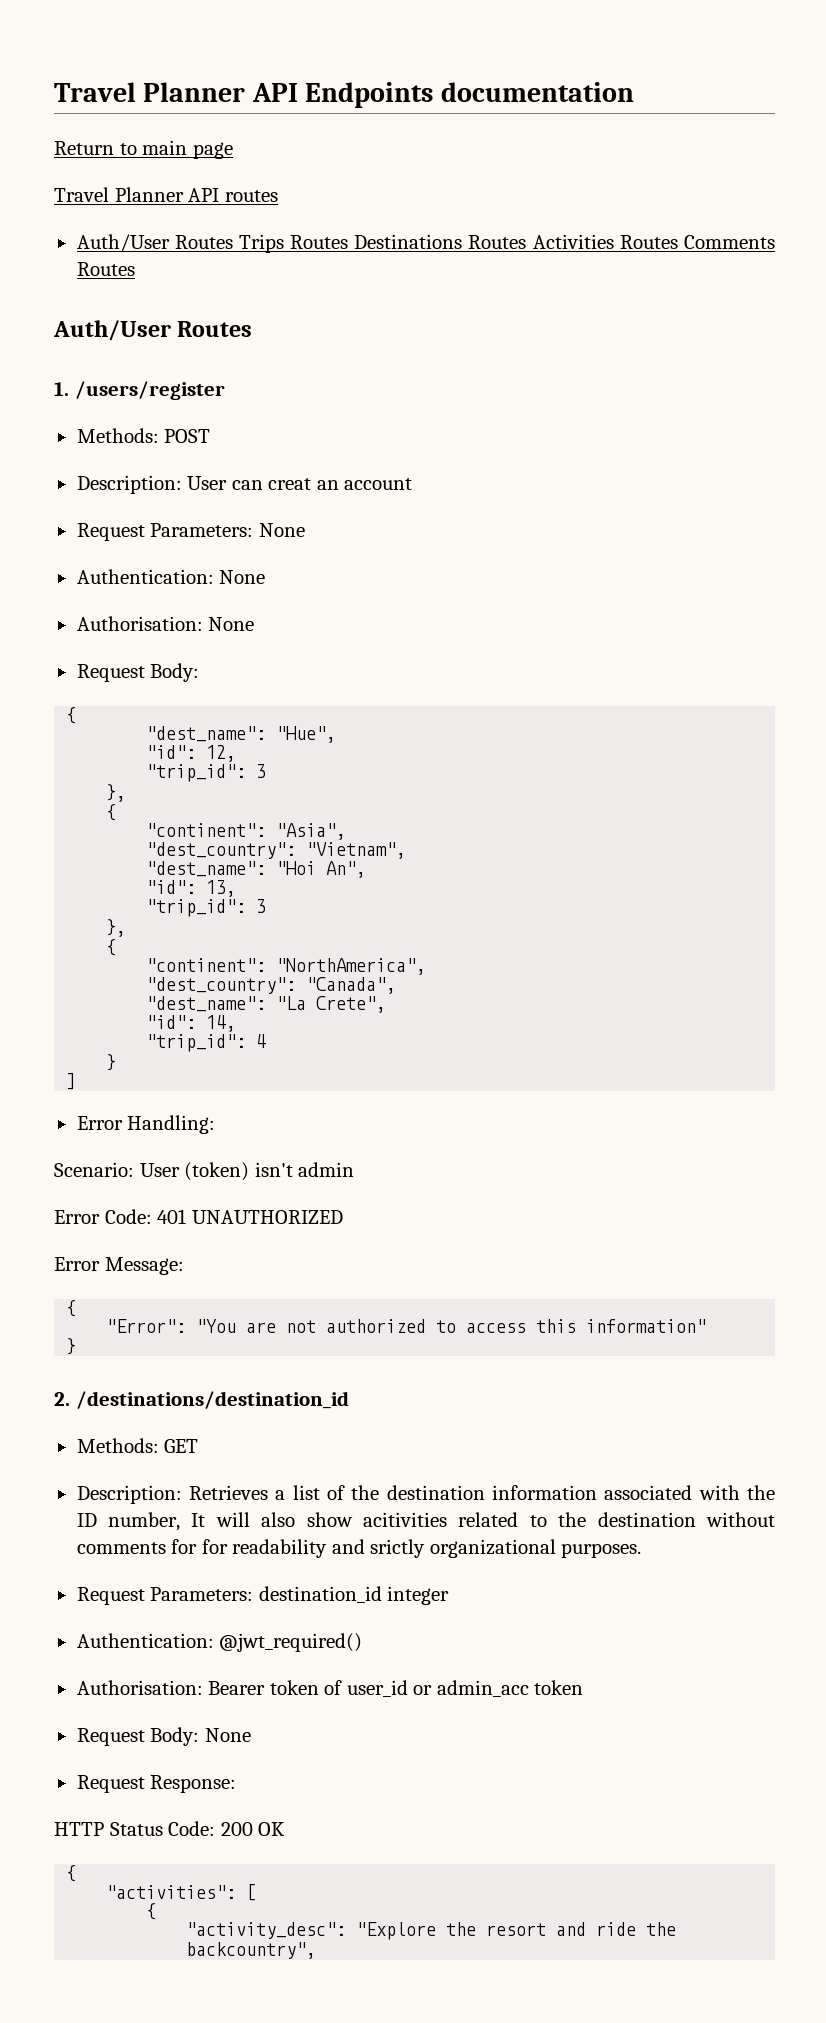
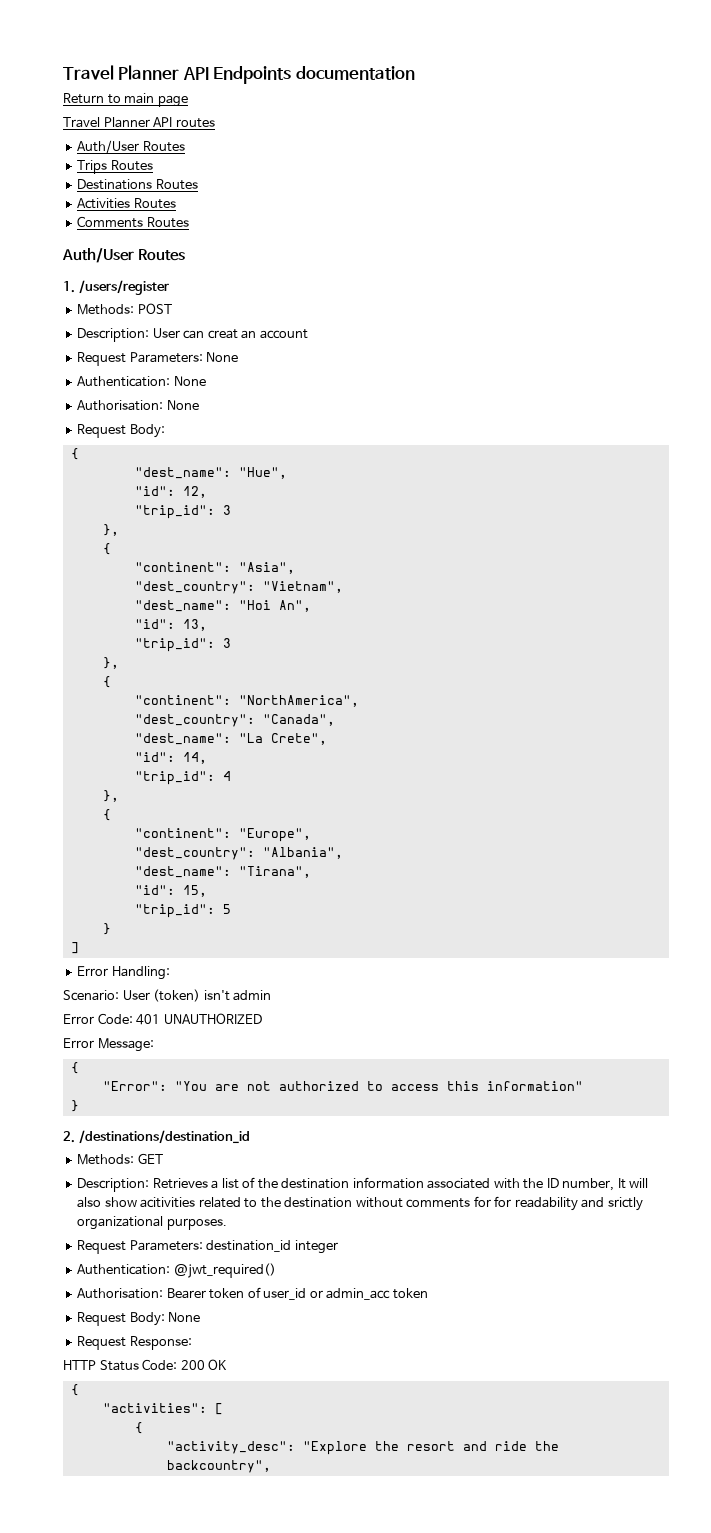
(233, 242) none -> (185, 146) //
(349, 242) none -> (153, 165) //
(527, 242) none -> (198, 184) //
(678, 242) none -> (176, 203) //
(267, 1041) none -> [102,790,119,802] [102,809,111,821] [134,828,311,842] [134,847,343,860] [134,866,311,878] [134,885,207,897] [134,904,231,918] // }, // { // "continent": "Europe", // "dest_country": "Albania", // "dest_name": "Tirana", // "id": 15, // "trip_id": 5

